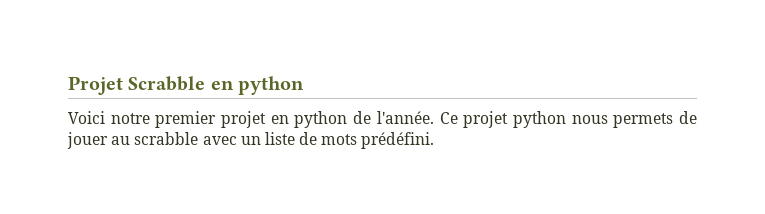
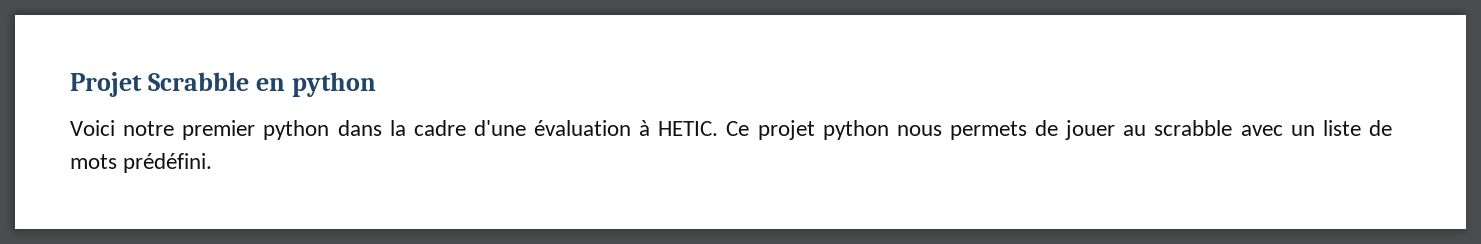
[221,111,434,128] projet en python de l'année. -> [263,120,719,140] python dans la cadre d'une évaluation à HETIC.

